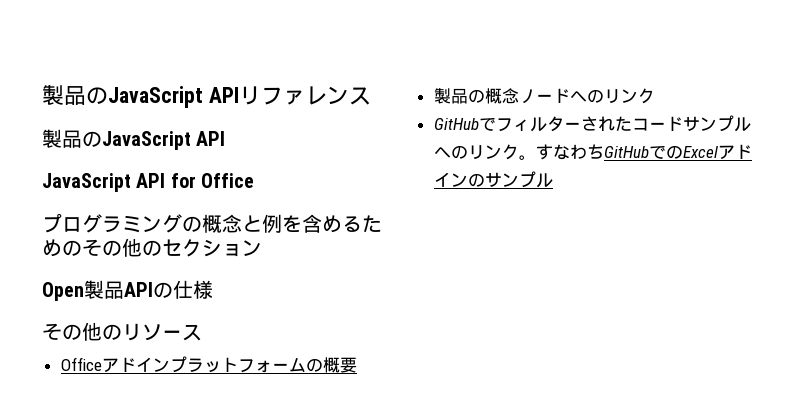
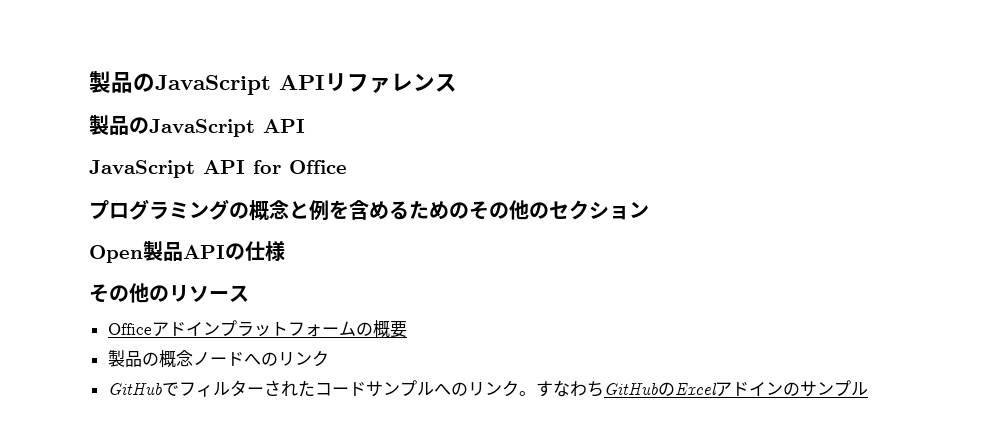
[648,145,666,159] で -> (658, 389) none

